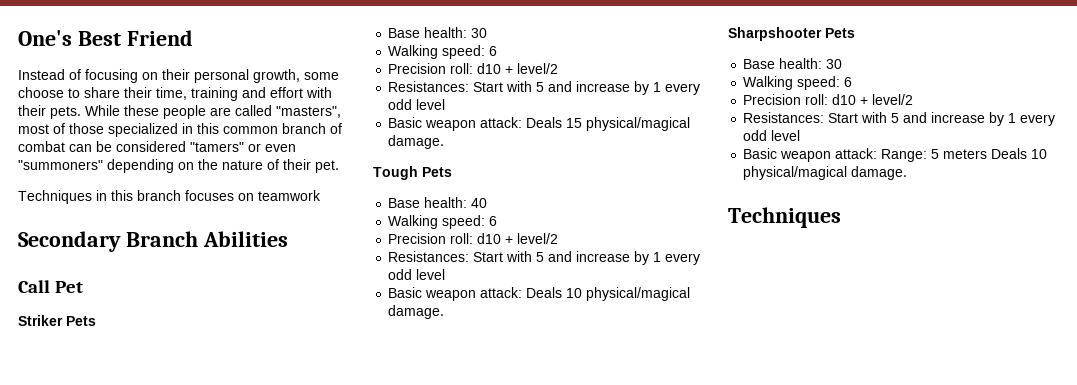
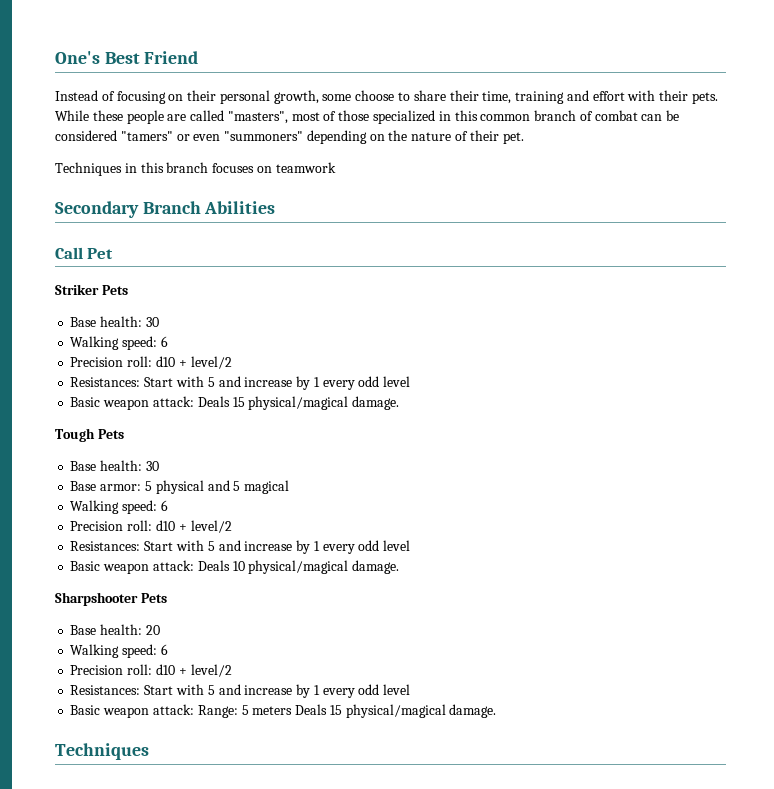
[471,198,488,208] 40 -> [145,461,159,471] [70,480,290,494] 30 // Base armor: 5 physical and 5 magical
[826,59,843,69] 30 -> [145,625,160,635] 20
[1031,149,1048,159] 10 -> [329,705,342,715] 15

